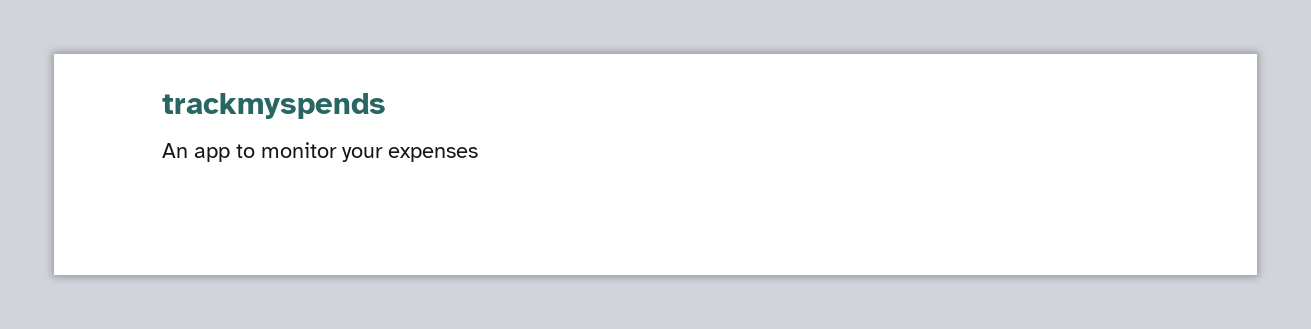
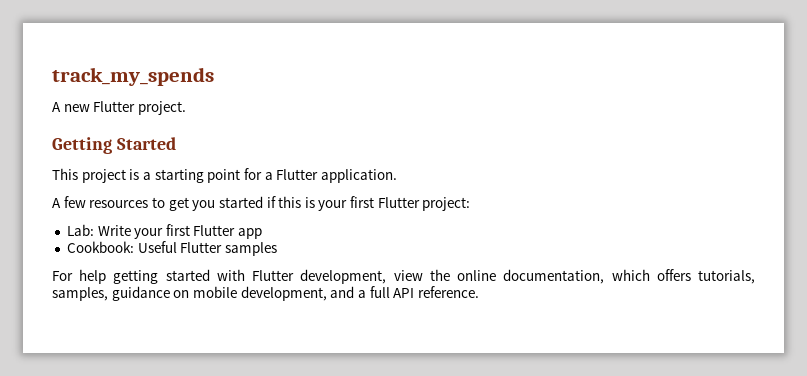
[162,93,386,119] [162,142,478,162] trackmyspends // An app to monitor your expenses -> [52,67,214,86] [52,101,186,115] [52,137,176,154] [52,168,397,183] [52,196,471,211] [66,224,263,239] [66,241,277,256] [52,269,756,284] [52,286,479,301] track_my_spends // A new Flutter project. // Getting Started // This project is a starting point for a Flutter application. // A few resources to get you started if this is your first Flutter project: // Lab: Write your first Flutter app // Cookbook: Useful Flutter samples // For help getting started with Flutter development, view the online documentation, which offers tutorials, samples, guidance on mobile development, and a full API reference.

